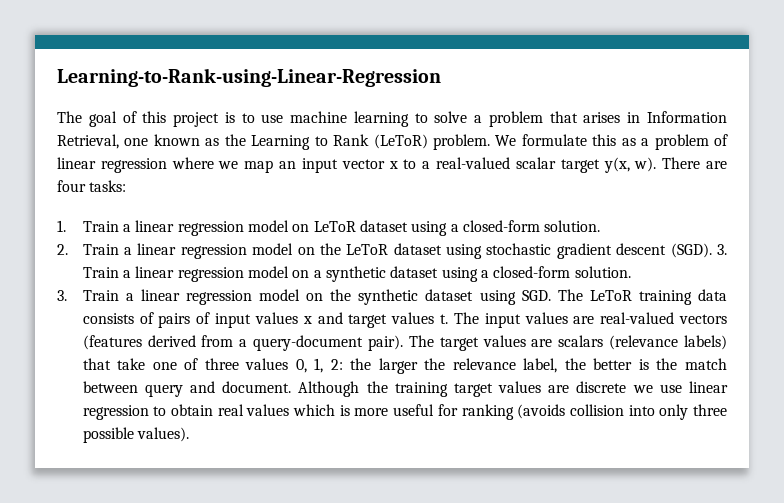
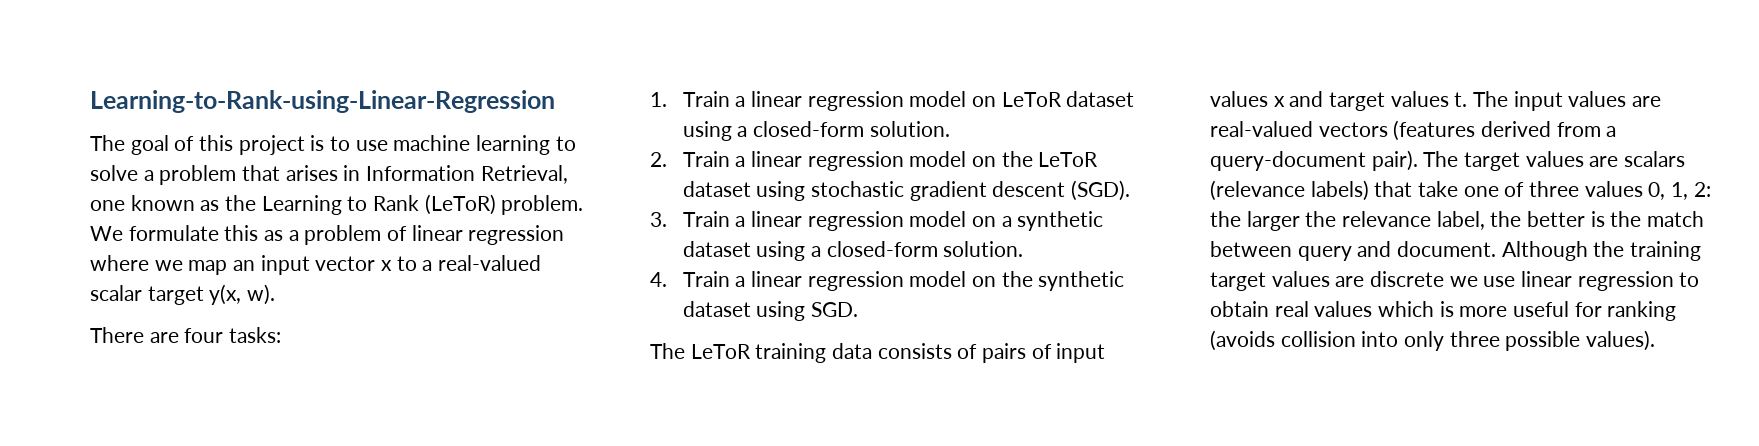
(657, 164) none -> (276, 294) //
(712, 250) none -> (1131, 190) //
[57,290,67,301] 3. -> [650,272,667,287] 4.
(551, 295) none -> (859, 309) //

